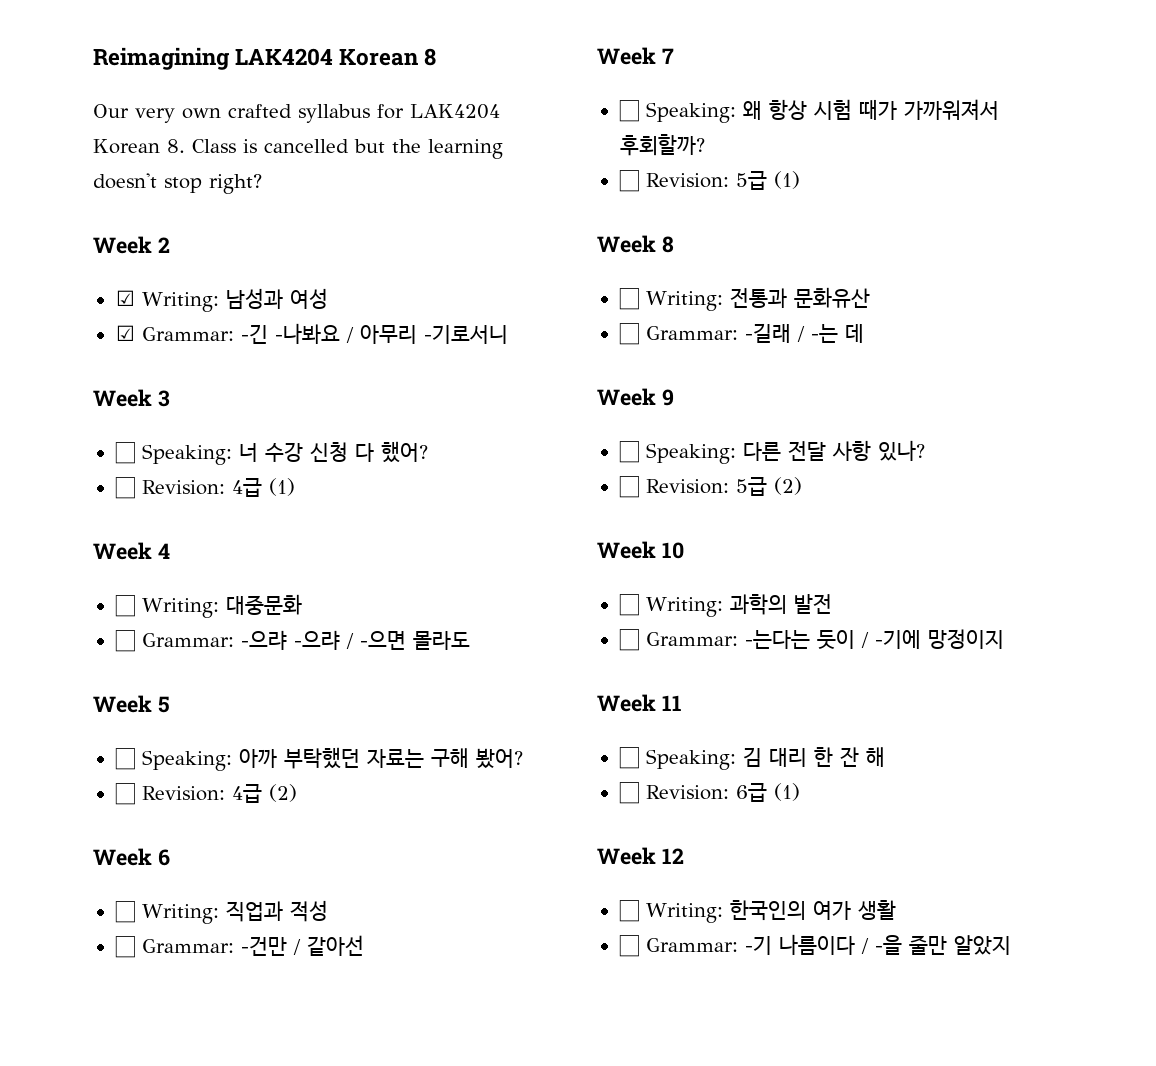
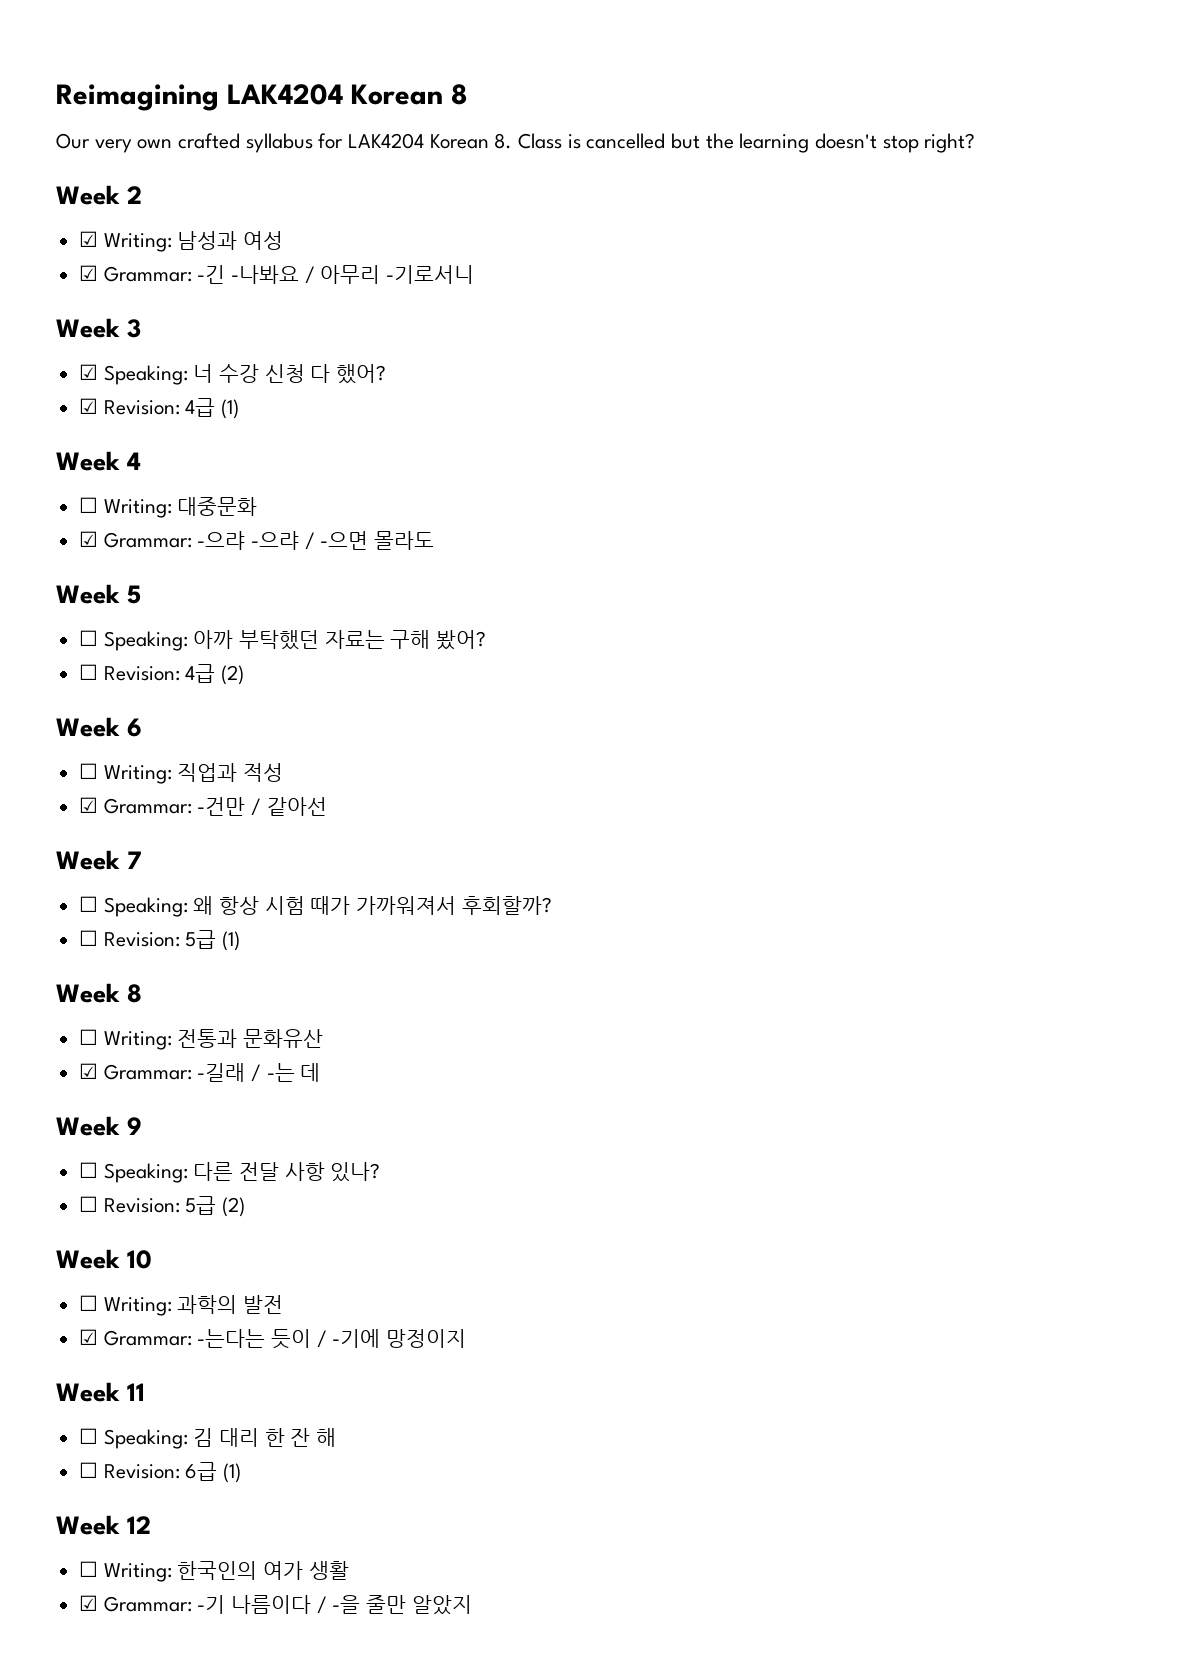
[114,442,135,464] ☐ -> [79,364,99,380] ☑
[114,477,135,499] ☐ -> [79,398,99,414] ☑
[114,630,135,652] ☐ -> [79,531,99,547] ☑
[114,936,135,958] ☐ -> [79,797,99,813] ☑
[618,323,639,345] ☐ -> [79,1063,99,1079] ☑
[618,629,639,651] ☐ -> [79,1329,99,1345] ☑
[618,935,639,957] ☐ -> [79,1595,99,1611] ☑

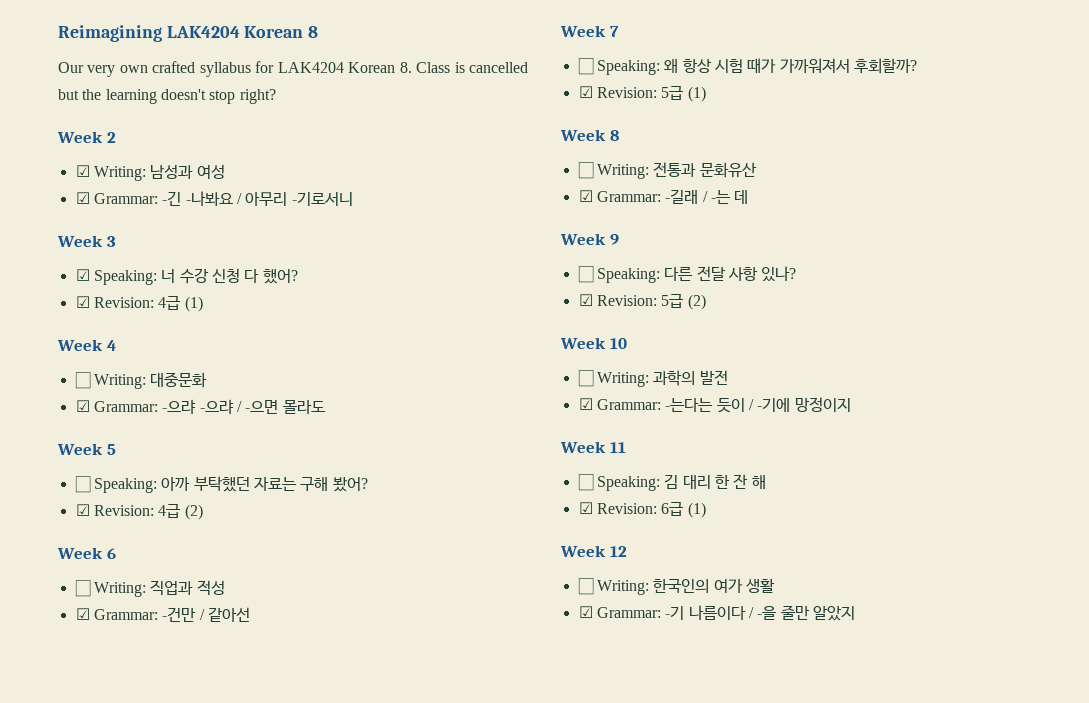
[79,664,99,680] ☐ -> [75,504,90,516] ☑
[79,930,99,946] ☐ -> [578,86,593,98] ☑
[79,1196,99,1212] ☐ -> [578,294,593,306] ☑
[79,1462,99,1478] ☐ -> [578,502,593,514] ☑

